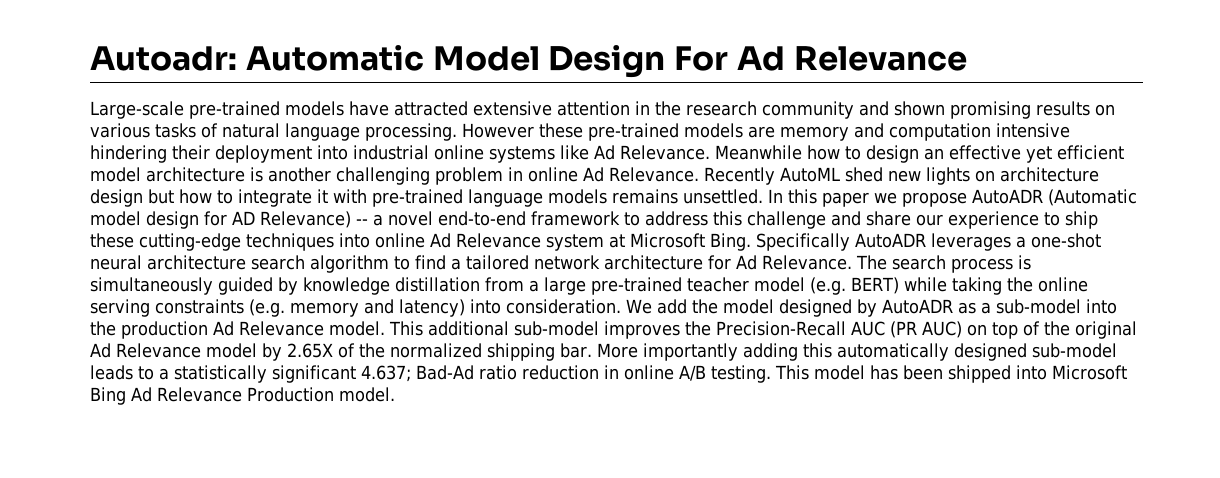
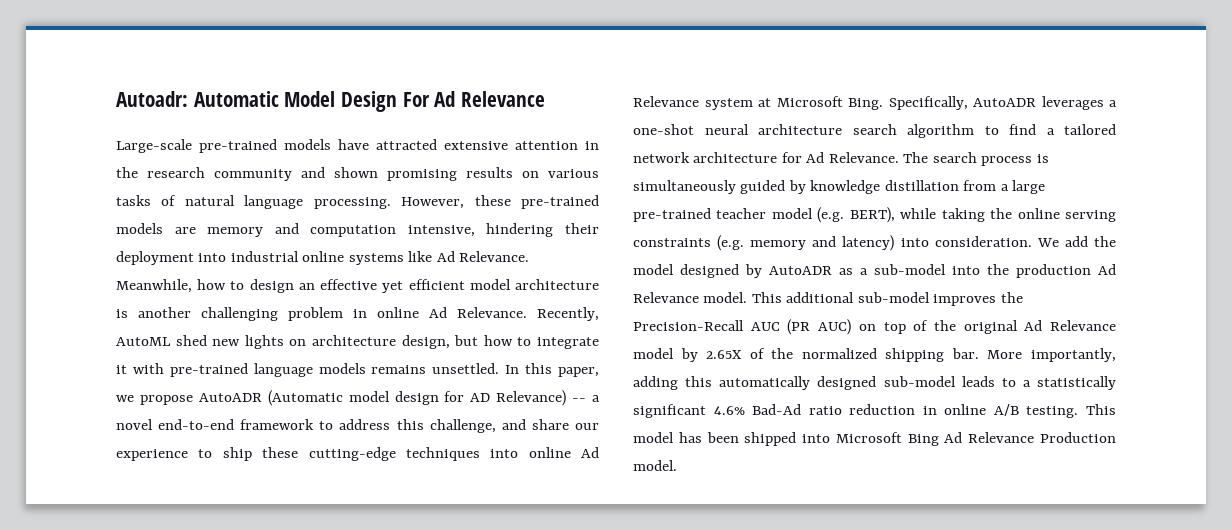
[462,123,534,138] However -> [401,197,465,209] However,
[996,123,1070,138] intensive -> [407,225,475,237] intensive,
[714,145,802,160] Meanwhile -> [116,279,192,293] Meanwhile,
[703,167,775,185] Recently -> [537,307,599,321] Recently,
[90,189,143,207] design -> [401,335,450,349] design,
[822,192,869,207] paper -> [558,367,600,377] paper,
[746,211,826,229] challenge -> [429,419,496,433] challenge,
[755,233,850,251] Specifically -> [888,96,968,110] Specifically,
[851,277,899,294] BERT) -> [849,207,895,223] BERT),
[642,343,738,361] importantly -> [1031,348,1116,362] importantly,
[361,365,411,382] 4.637; -> [713,406,745,415] 4.6%

